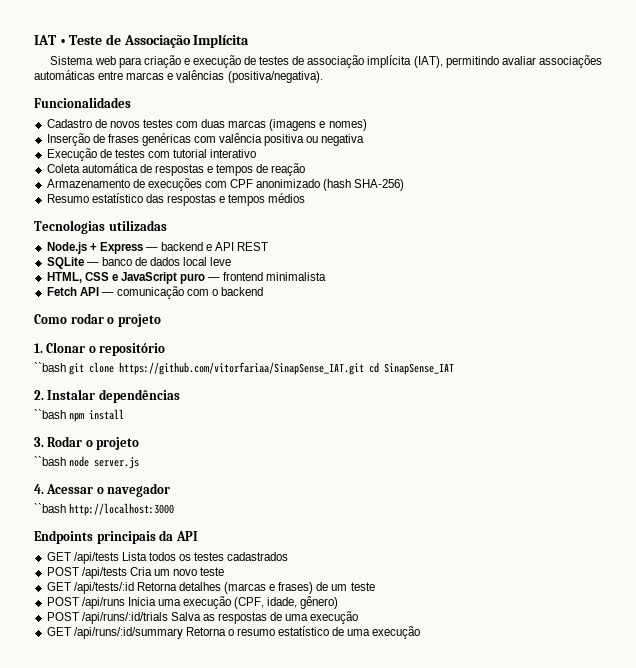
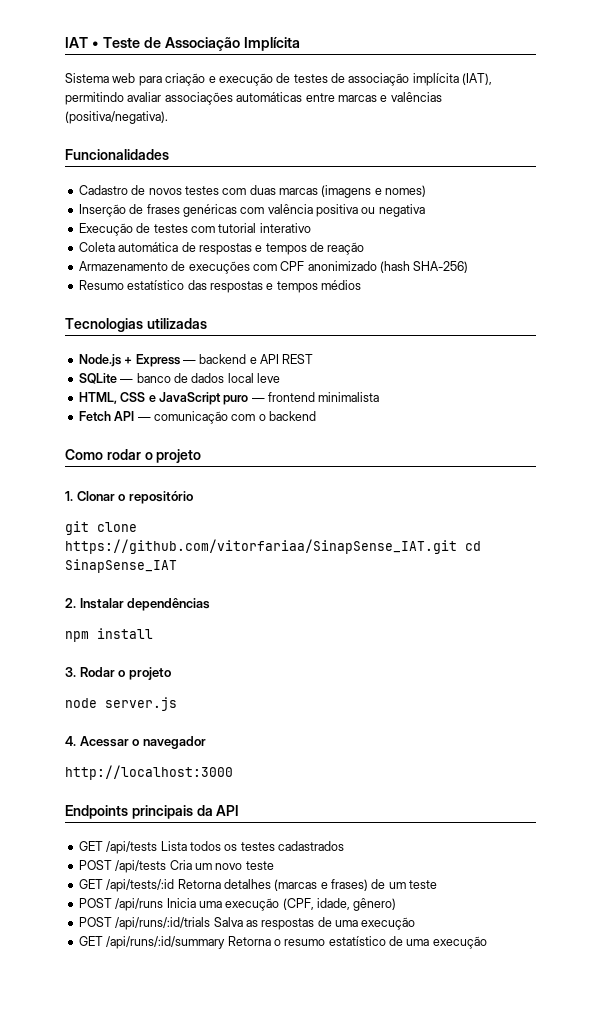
[34,362,66,372] ``bash -> (193, 497) none
[34,409,66,419] ``bash -> (211, 604) none
[34,456,66,466] ``bash -> (171, 673) none
[34,503,66,513] ``bash -> (206, 742) none

